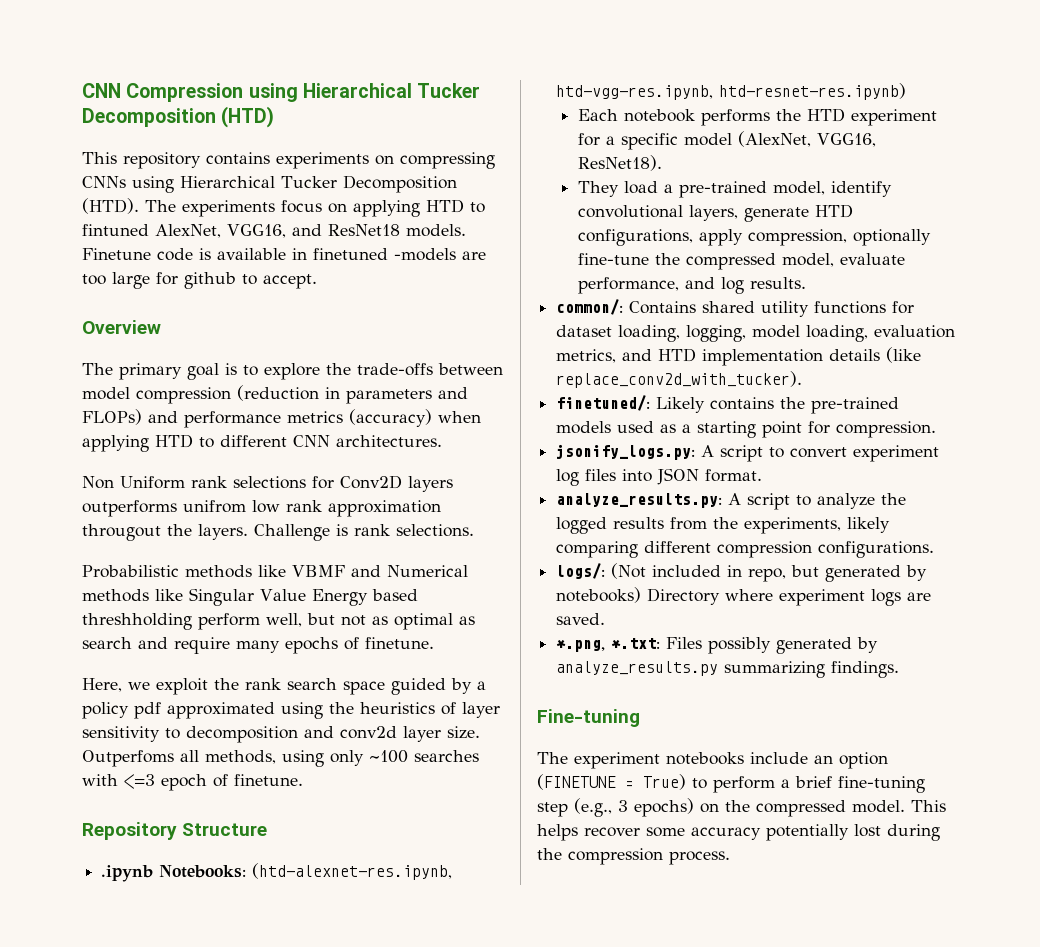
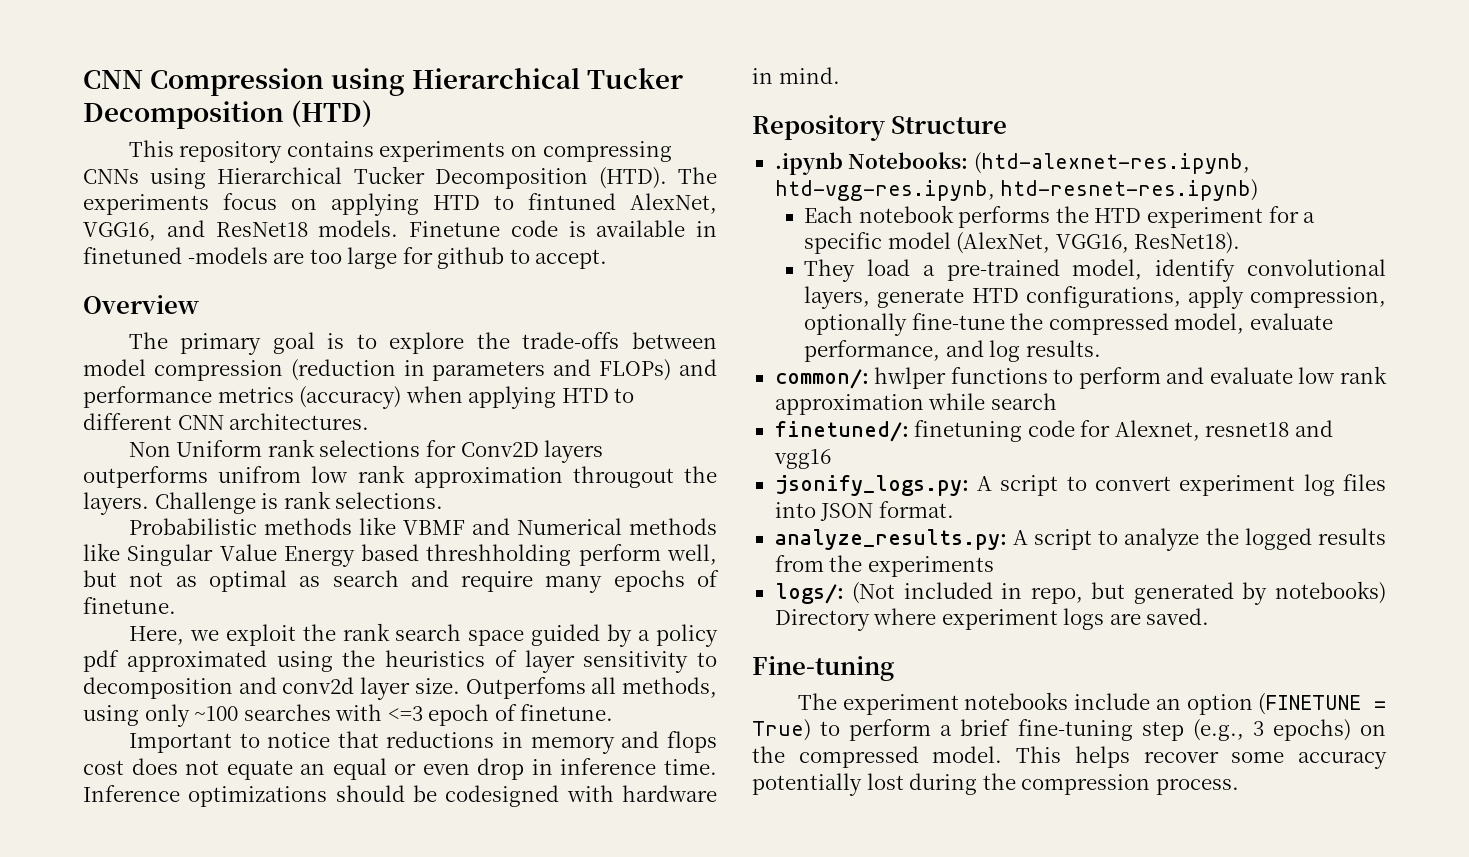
(303, 780) none -> [128,731,717,754] [83,758,717,780] [83,785,717,807] [752,67,840,84] // Important to notice that reductions in memory and flops cost does not equate an equal or even drop in inference time. Inference optimizations should be codesigned with hardware in mind.
[629,301,915,317] [556,325,956,342] [556,347,922,366] [556,371,803,388] [556,395,900,414] [556,421,937,438] Contains shared utility functions for dataset loading, logging, model loading, evaluation metrics, and HTD implementation details (like replace_conv2d_with_tucker). // finetuned/: Likely contains the pre-trained models used as a starting point for compression. -> [874,366,1387,389] [774,393,1057,415] [774,420,1333,442] [773,449,831,469] hwlper functions to perform and evaluate low rank approximation while search // finetuned/: finetuning code for Alexnet, resnet18 and vgg16
[744,517,891,534] [556,541,935,558] experiments, likely comparing different compression configurations. -> [867,556,994,577] experiments
[556,637,879,654] [556,661,900,678] // *.png, *.txt: Files possibly generated by analyze_results.py summarizing findings. -> (1210, 616) none

